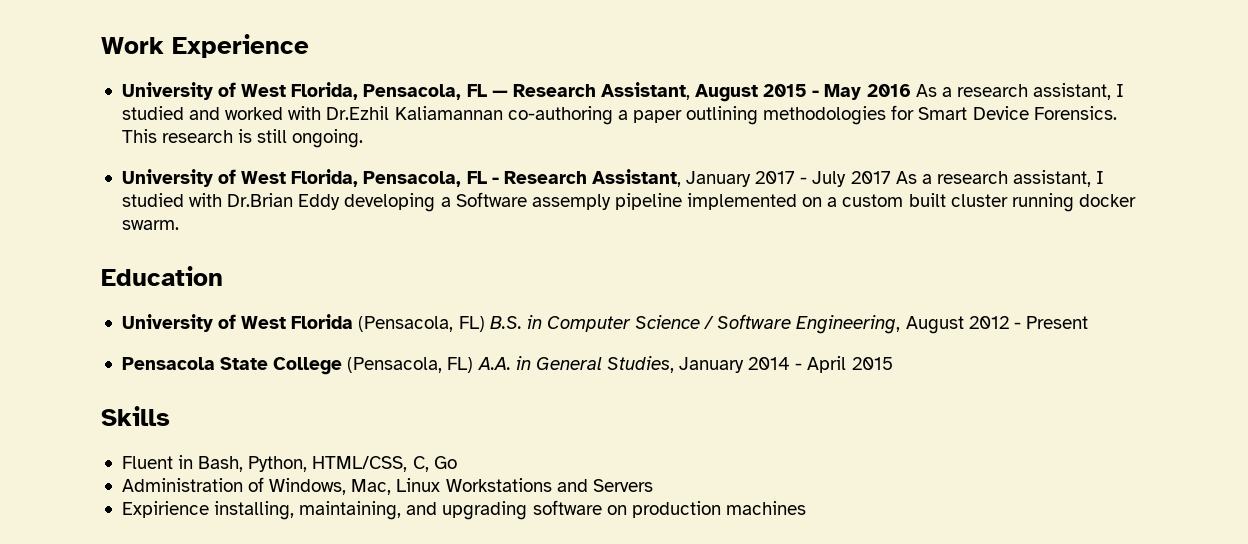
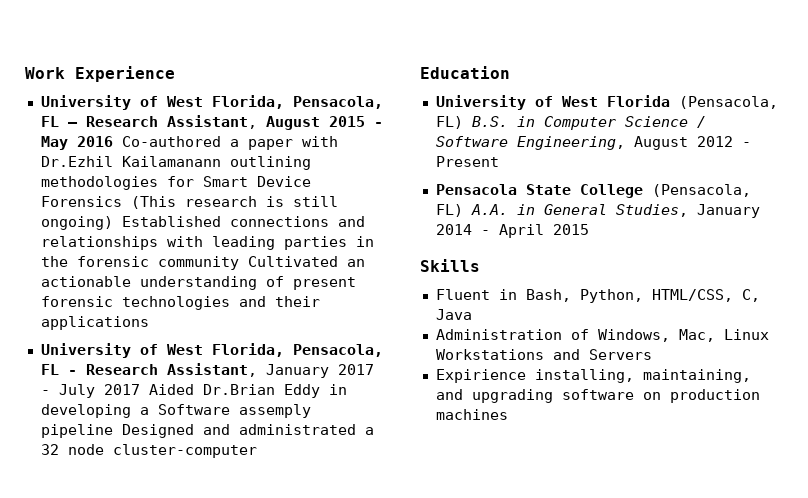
[915,83,1125,100] [121,106,682,125] As a research assistant, I studied and worked with Dr.Ezhil Kaliamannan co-authoring a paper -> [121,136,338,150] [40,156,221,167] Co-authored a paper with Dr.Ezhil Kailamanann
[1033,106,1117,120] [121,129,157,143] Forensics. This -> [40,196,176,209] Forensics (This
[292,129,364,148] ongoing. -> [40,216,365,230] [40,236,374,250] [40,256,365,270] [40,276,356,290] [40,296,320,310] [40,316,149,330] ongoing) Established connections and relationships with leading parties in the forensic community Cultivated an actionable understanding of present forensic technologies and their applications
[895,170,1105,187] [121,193,223,207] As a research assistant, I studied with -> [148,384,194,395] Aided
(341, 202) none -> [328,384,347,395] in
[687,193,1136,212] [121,220,179,230] implemented on a custom built cluster running docker swarm. -> [121,424,374,438] [40,444,257,458] Designed and administrated a 32 node cluster-computer
[433,456,457,469] Go -> [435,309,472,320] Java

